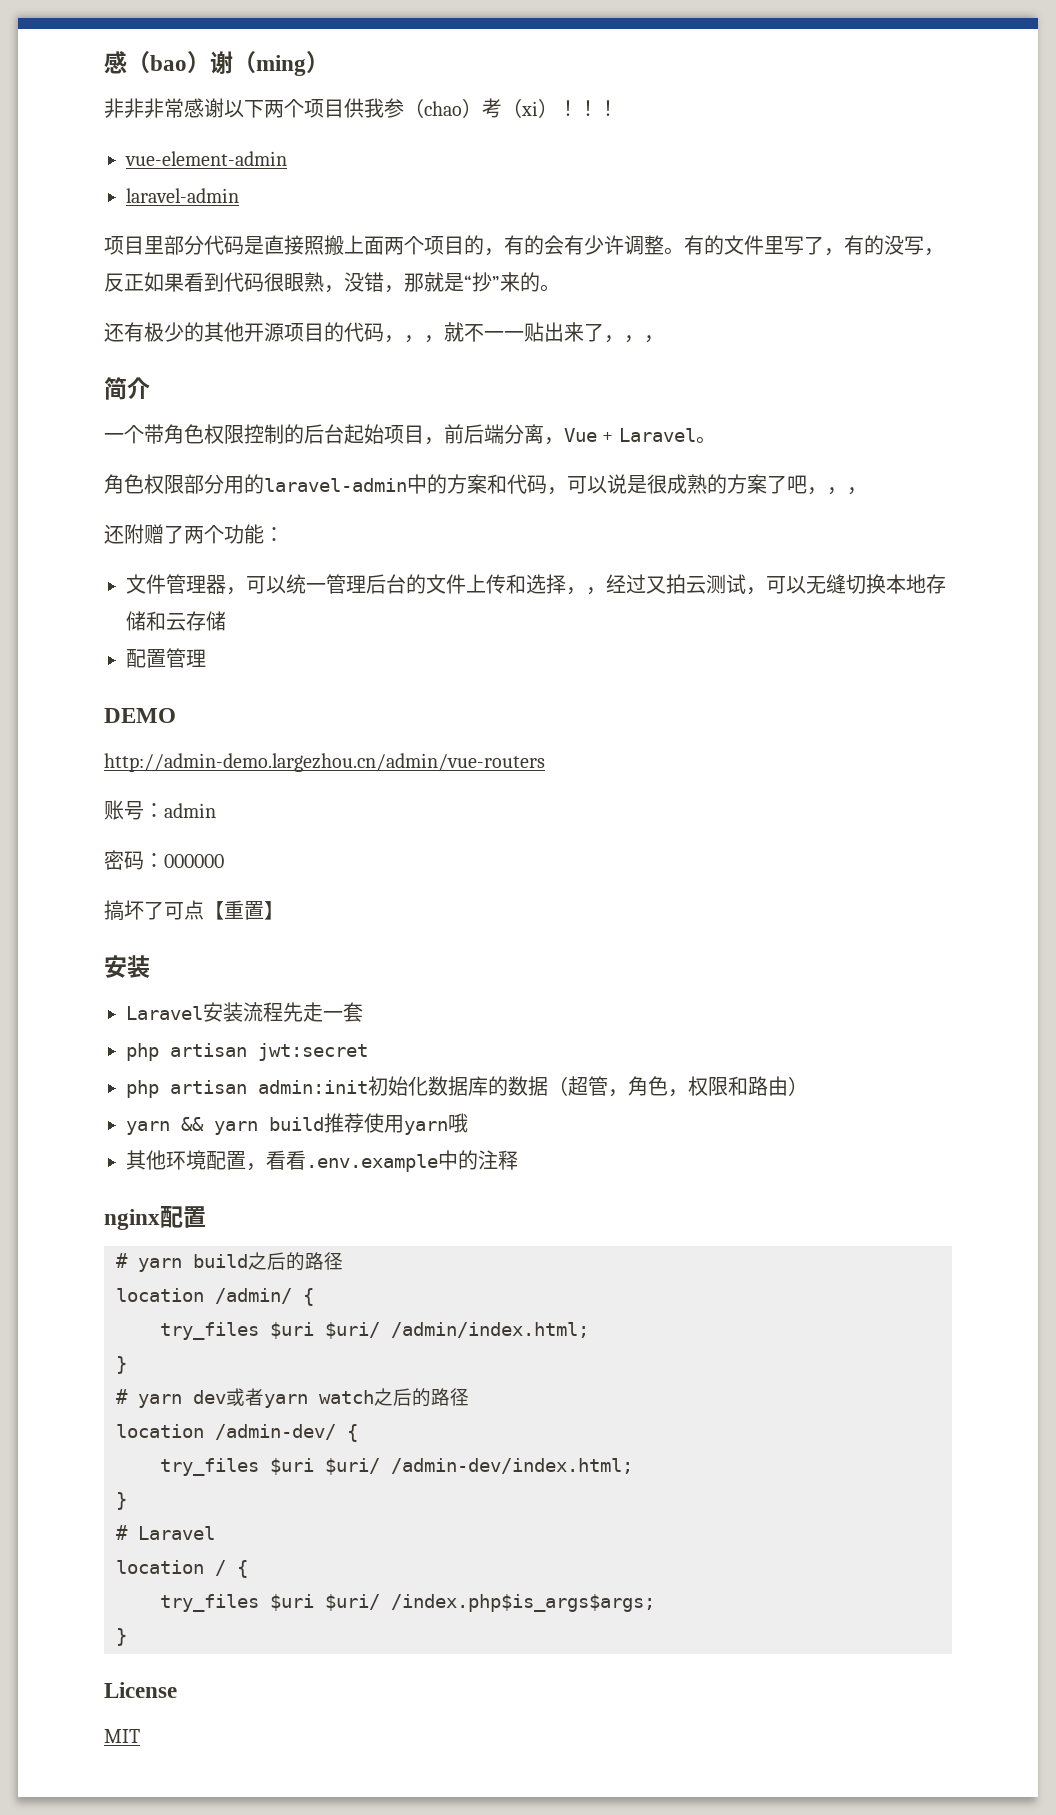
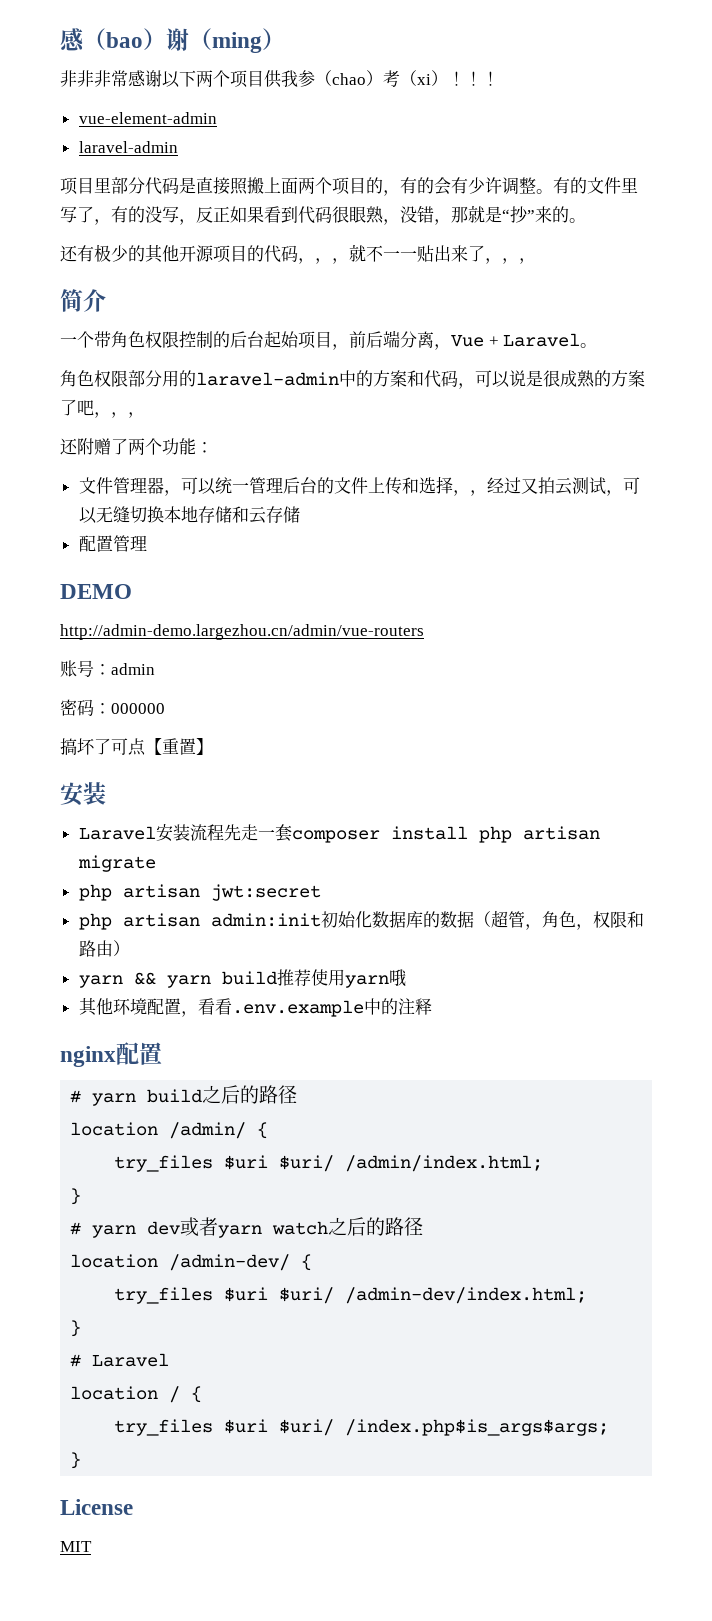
(363, 1012) none -> [291,826,600,843] [77,855,156,872] composer install php artisan migrate

